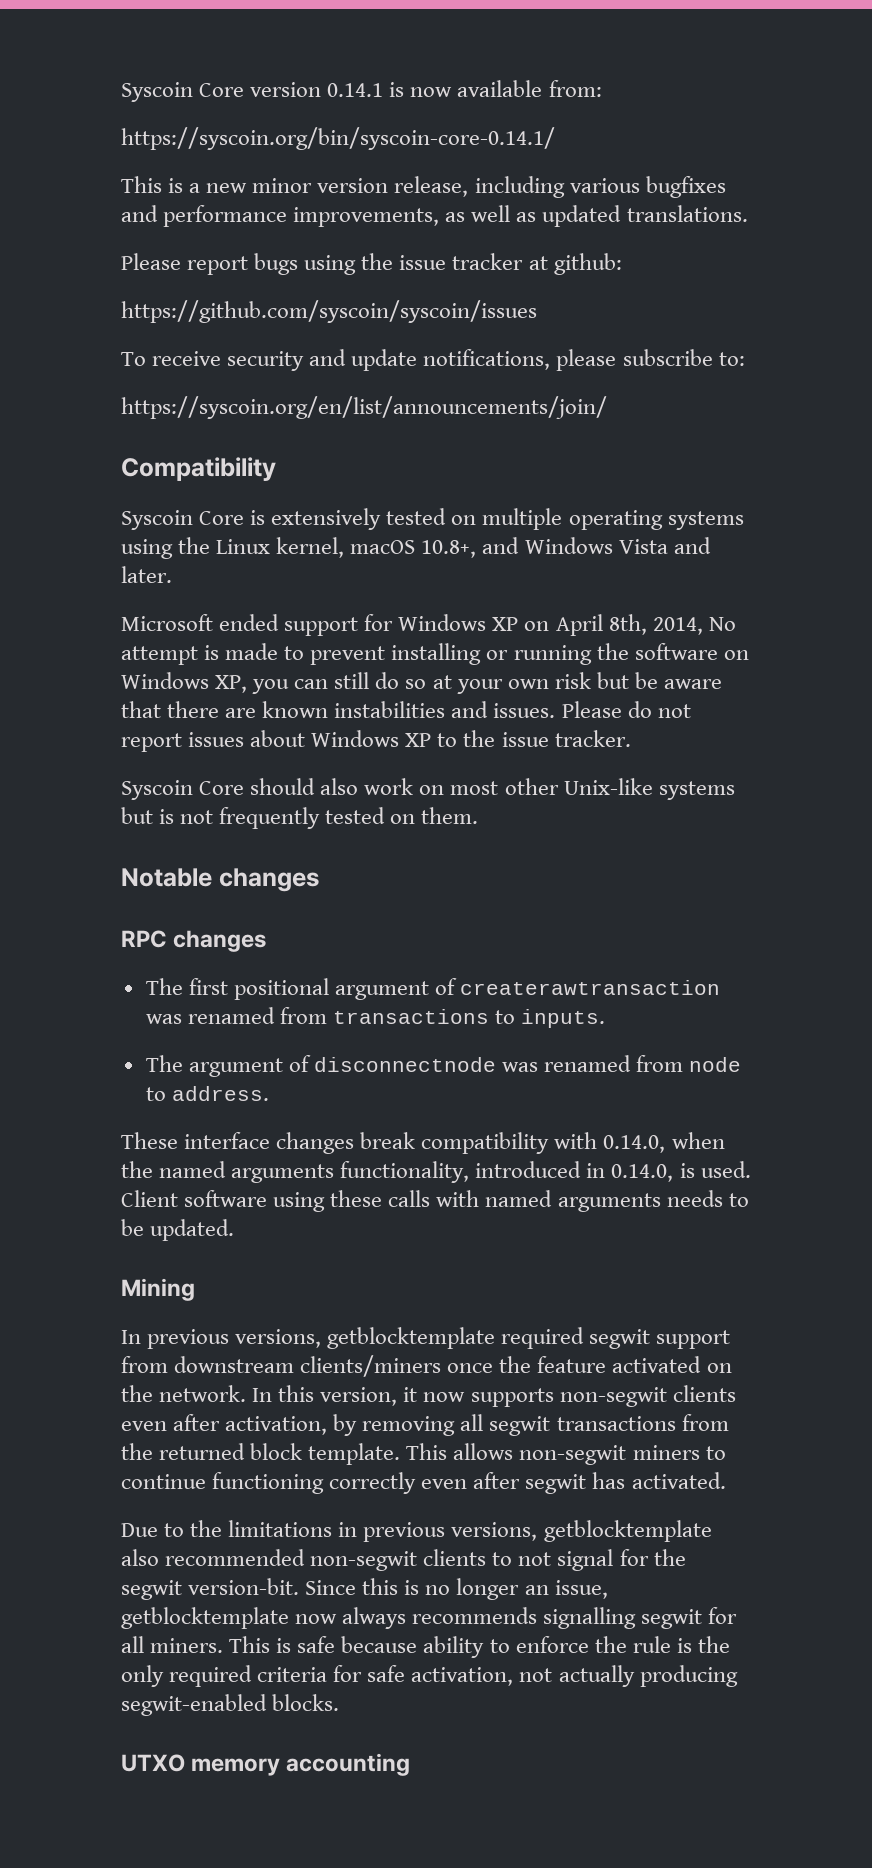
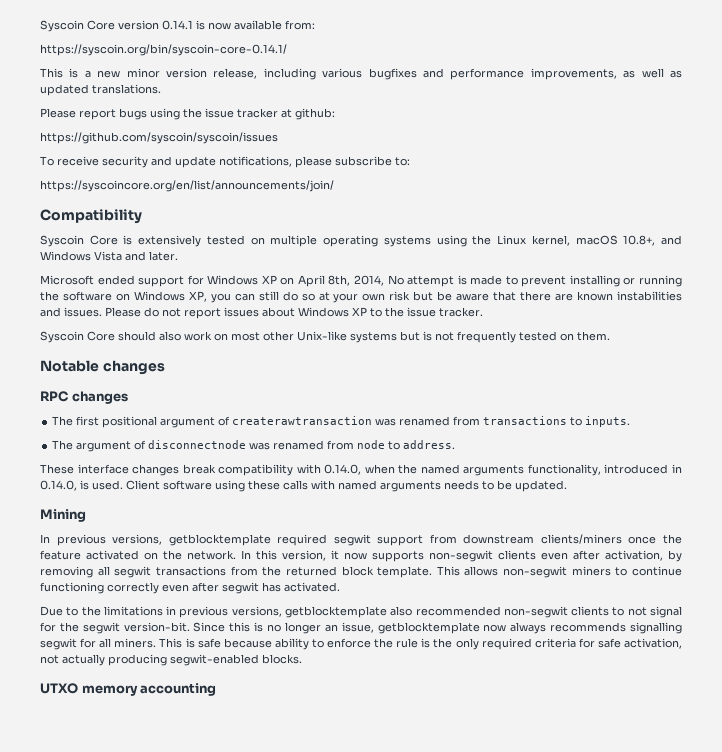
[121,396,607,419] https://syscoin.org/en/list/announcements/join/ -> [40,180,334,192] https://syscoincore.org/en/list/announcements/join/

